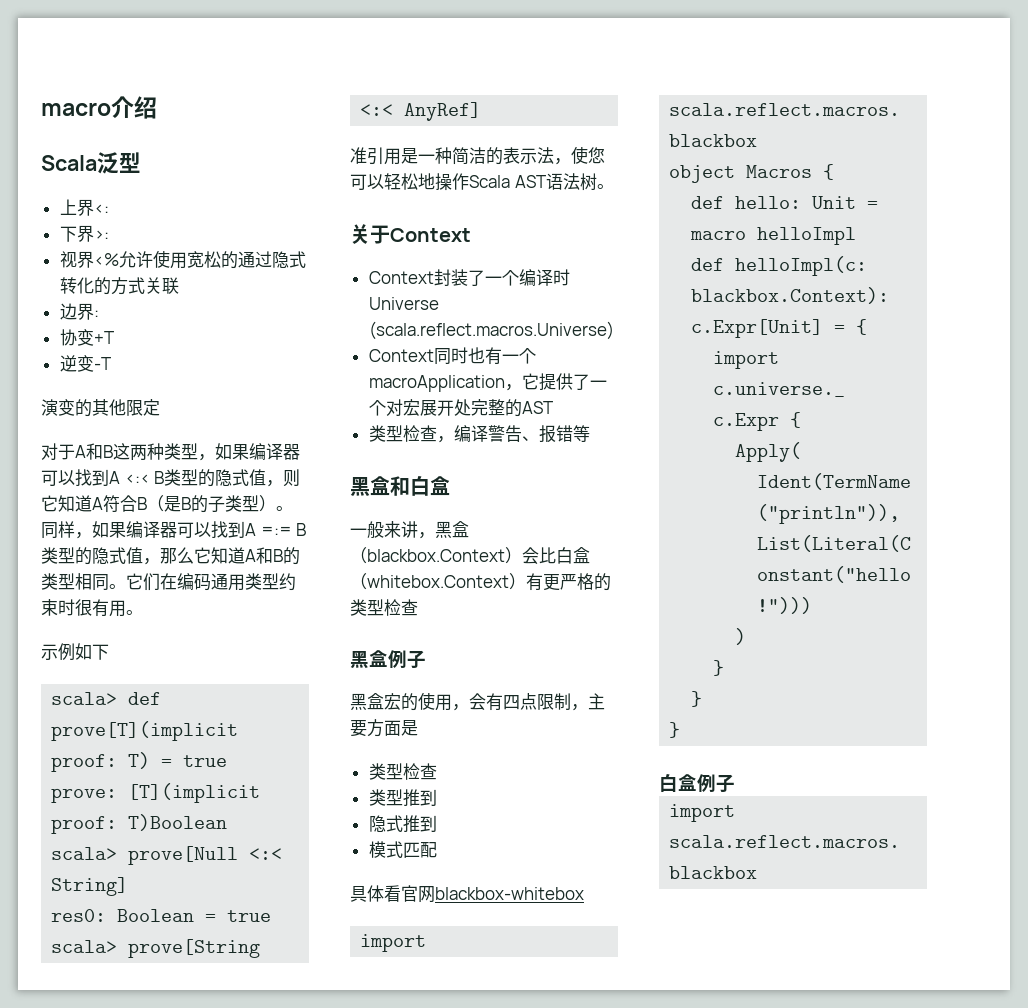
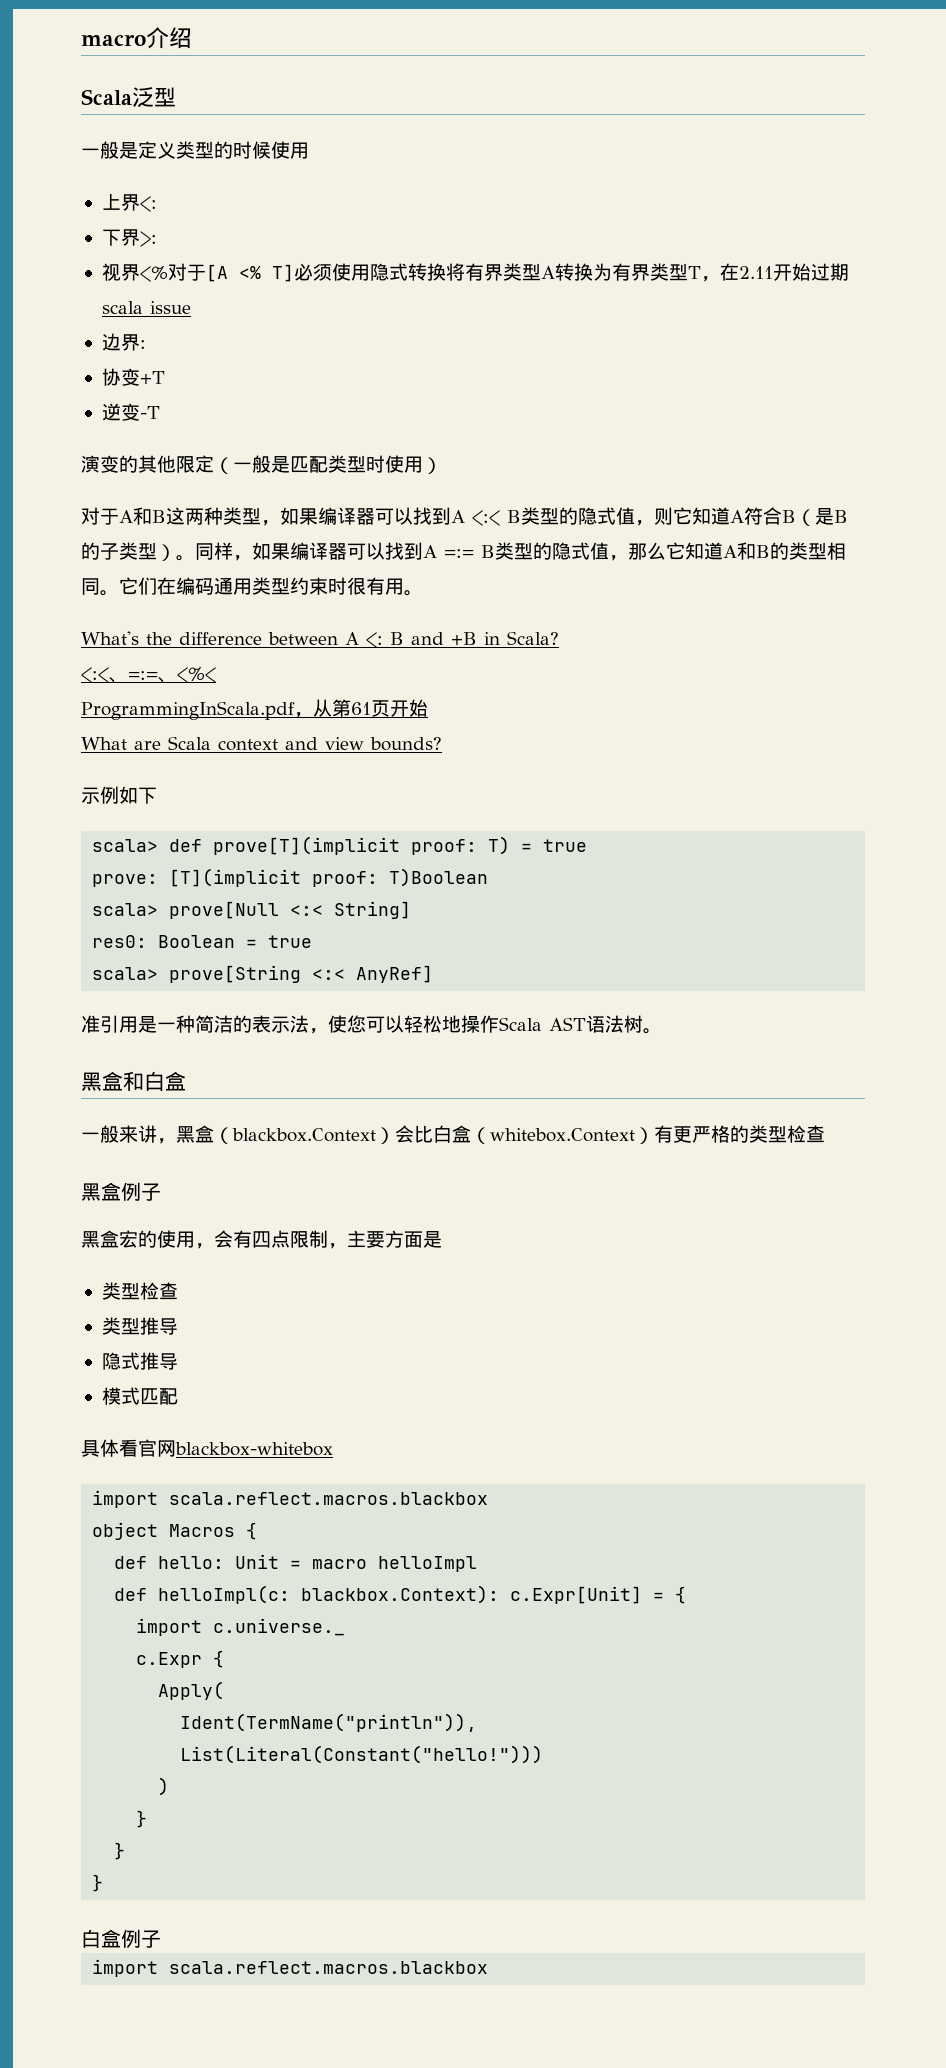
(141, 162) none -> [81,141,309,159] // 一般是定义类型的时候使用
[118,250,306,269] [59,277,179,295] 允许使用宽松的通过隐式转化的方式关联 -> [167,263,849,282] [101,301,191,314] 对于[A <% T]必须使用隐式转换将有界类型A转换为有界类型T，在2.11开始过期scala issue
(160, 407) none -> [214,455,442,474] （一般是匹配类型时使用）
(143, 612) none -> [81,631,559,648] [81,667,216,683] [81,699,428,720] [81,736,442,751] // What's the difference between A <: B and +B in Scala? // <:<、=:=、<%< // ProgrammingInScala.pdf，从第61页开始 // What are Scala context and view bounds?
[350,224,471,244] [368,269,570,286] [368,297,439,310] [368,321,614,340] [368,347,536,365] [368,373,607,392] [368,399,553,417] [368,425,590,443] // 关于Context // Context封装了一个编译时Universe (scala.reflect.macros.Universe) // Context同时也有一个macroApplication，它提供了一个对宏展开处完整的AST // 类型检查，编译警告、报错等 -> (662, 1031) none
[419,789,437,806] 到 -> [158,1318,178,1335] 导
[419,815,437,832] 到 -> [158,1353,178,1370] 导

